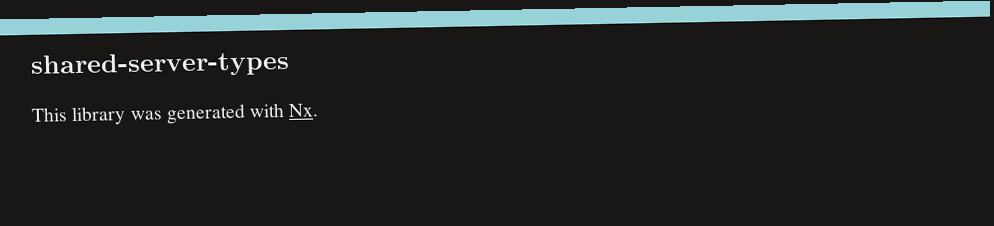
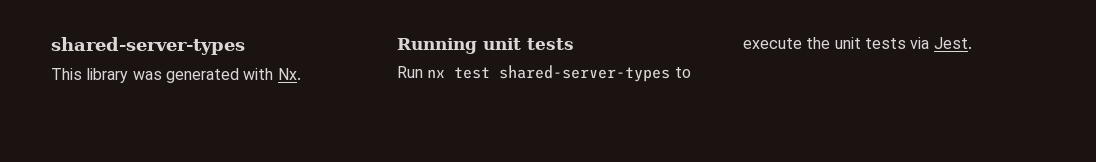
(320, 110) none -> [397,38,574,54] [397,65,691,82] [743,37,972,49] // Running unit tests // Run nx test shared-server-types to execute the unit tests via Jest.

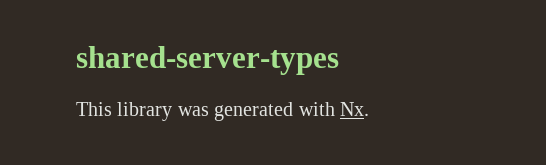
[397,38,574,54] [397,65,691,82] [743,37,972,49] // Running unit tests // Run nx test shared-server-types to execute the unit tests via Jest. -> (369, 109) none

